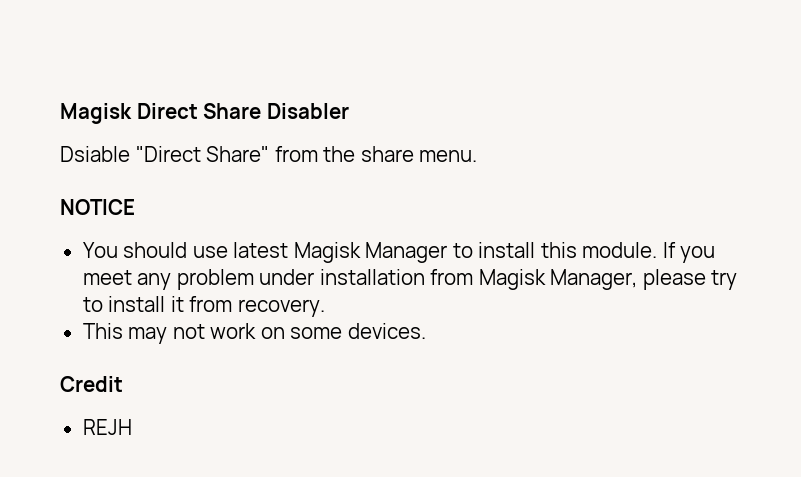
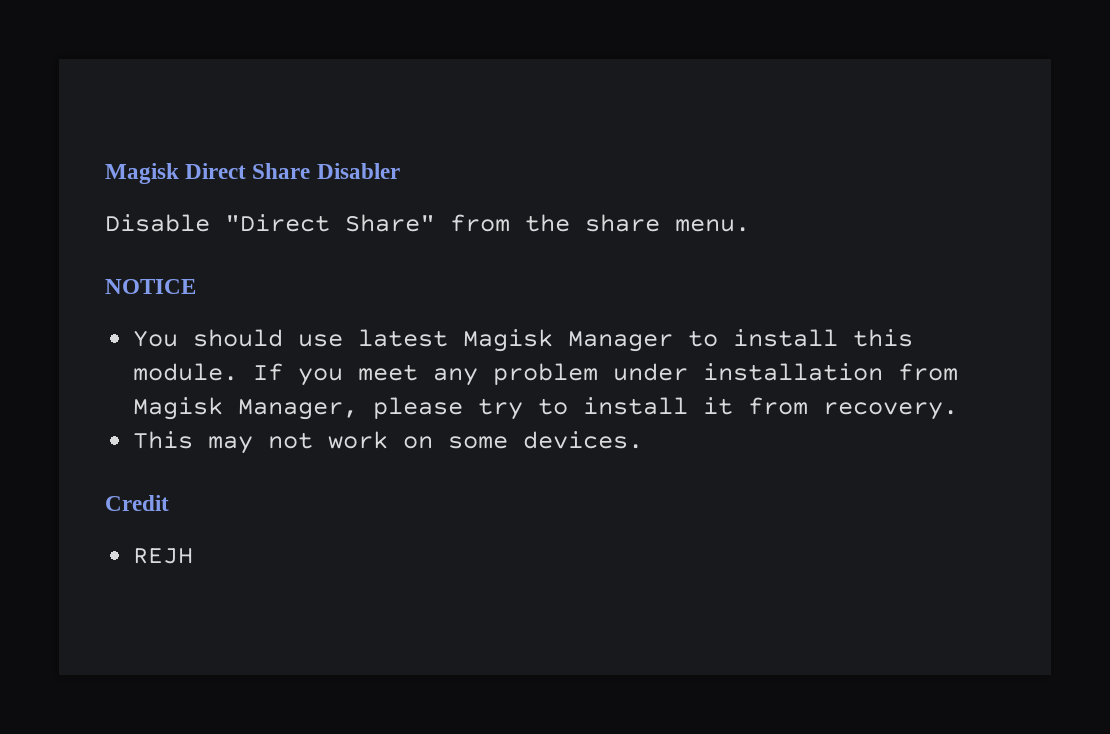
[60,146,130,162] Dsiable -> [105,214,210,232] Disable

